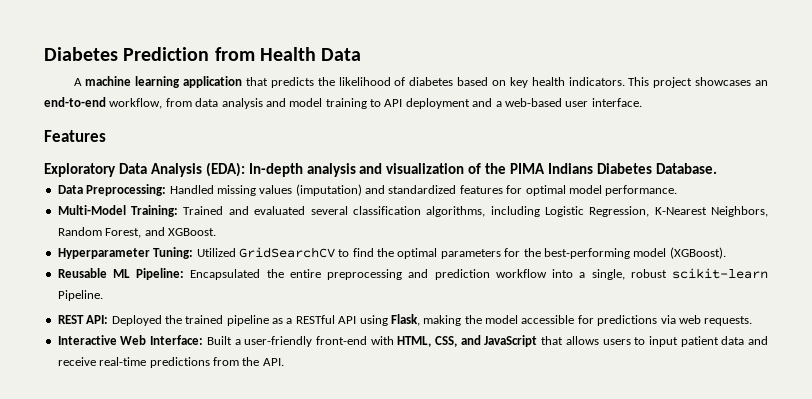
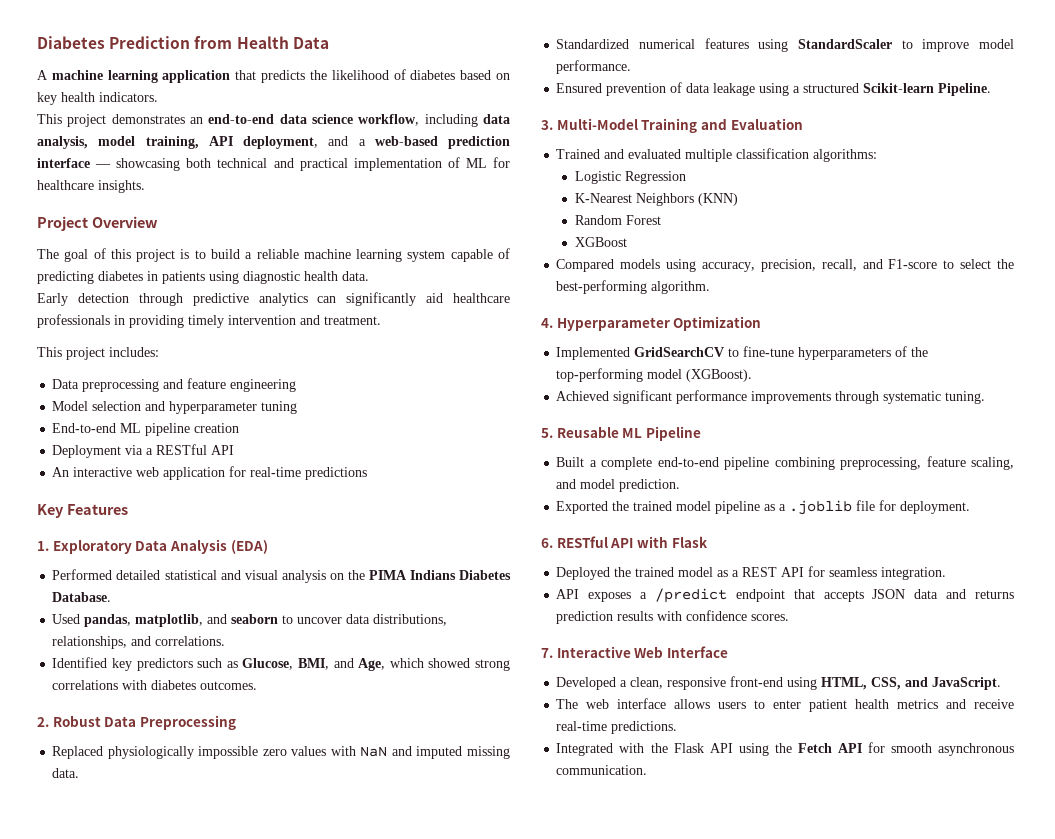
[628,77,752,88] This project showcases -> [37,114,185,127] // This project demonstrates
[109,98,642,109] workflow, from data analysis and model training to API deployment and a web-based user interface. // -> [279,114,510,127] [37,136,510,149] [37,157,511,171] [37,180,145,193] [37,216,158,231] [37,248,510,262] [37,271,369,284] [37,292,510,306] [37,314,381,328] [37,347,159,360] [52,378,297,392] [52,401,298,414] [52,423,240,436] [52,444,235,458] [52,466,368,480] [37,504,64,518] data science workflow, including data analysis, model training, API deployment, and a web-based prediction interface — showcasing both technical and practical implementation of ML for healthcare insights. // Project Overview // The goal of this project is to build a reliable machine learning system capable of predicting diabetes in patients using diagnostic health data. // Early detection through predictive analytics can significantly aid healthcare professionals in providing timely intervention and treatment. // This project includes: // Data preprocessing and feature engineering // Model selection and hyperparameter tuning // End-to-end ML pipeline creation // Deployment via a RESTful API // An interactive web application for real-time predictions // Key
(106, 136) none -> [37,541,49,551] 1.
[205,162,482,177] (EDA): In-depth analysis and visualization of -> [230,540,268,554] [52,569,344,583] (EDA) // Performed detailed statistical and visual analysis on
[57,184,678,196] [57,205,768,217] [57,227,216,238] [57,247,726,259] [57,268,768,280] [57,290,103,301] [57,315,109,324] Data Preprocessing: Handled missing values (imputation) and standardized features for optimal model performance. // Multi-Model Training: Trained and evaluated several classification algorithms, including Logistic Regression, K-Nearest Neighbors, Random Forest, and XGBoost. // Hyperparameter Tuning: Utilized GridSearchCV to find the optimal parameters for the best-performing model (XGBoost). // Reusable ML Pipeline: Encapsulated the entire preprocessing and prediction workflow into a single, robust scikit-learn Pipeline. // REST API: -> [52,614,448,627] [52,636,226,649] [52,657,511,671] [52,680,258,690] [37,715,236,730] [52,746,511,759] [52,768,80,778] [556,38,1014,52] [556,60,632,74] [556,82,992,96] [541,118,803,133] [556,148,878,162] [575,171,687,184] [575,193,739,206] [575,215,662,225] [575,237,628,247] [556,259,1015,272] [556,280,711,294] [541,316,762,331] [556,346,929,360] [556,368,753,382] [556,390,986,404] [541,426,701,441] [556,456,1014,470] [556,479,681,492] [556,500,971,515] [541,536,708,548] Used pandas, matplotlib, and seaborn to uncover data distributions, relationships, and correlations. // Identified key predictors such as Glucose, BMI, and Age, which showed strong correlations with diabetes outcomes. // 2. Robust Data Preprocessing // Replaced physiologically impossible zero values with NaN and imputed missing data. // Standardized numerical features using StandardScaler to improve model performance. // Ensured prevention of data leakage using a structured Scikit-learn Pipeline. // 3. Multi-Model Training and Evaluation // Trained and evaluated multiple classification algorithms: // Logistic Regression // K-Nearest Neighbors (KNN) // Random Forest // XGBoost // Compared models using accuracy, precision, recall, and F1-score to select the best-performing algorithm. // 4. Hyperparameter Optimization // Implemented GridSearchCV to fine-tune hyperparameters of the top-performing model (XGBoost). // Achieved significant performance improvements through systematic tuning. // 5. Reusable ML Pipeline // Built a complete end-to-end pipeline combining preprocessing, feature scaling, and model prediction. // Exported the trained model pipeline as a .joblib file for deployment. // 6. RESTful API with Flask //
[226,314,753,326] [57,335,768,347] [57,357,284,368] pipeline as a RESTful API using Flask, making the model accessible for predictions via web requests. // Interactive Web Interface: Built a user-friendly front-end with HTML, CSS, and JavaScript that allows users to input patient data and receive real-time predictions from the API. -> [678,566,947,580] [556,588,1015,603] [556,610,790,624] [541,646,728,658] [556,676,1002,690] [556,698,1014,712] [556,721,678,734] [556,742,1014,756] [556,765,648,775] model as a REST API for seamless integration. // API exposes a /predict endpoint that accepts JSON data and returns prediction results with confidence scores. // 7. Interactive Web Interface // Developed a clean, responsive front-end using HTML, CSS, and JavaScript. // The web interface allows users to enter patient health metrics and receive real-time predictions. // Integrated with the Flask API using the Fetch API for smooth asynchronous communication.

